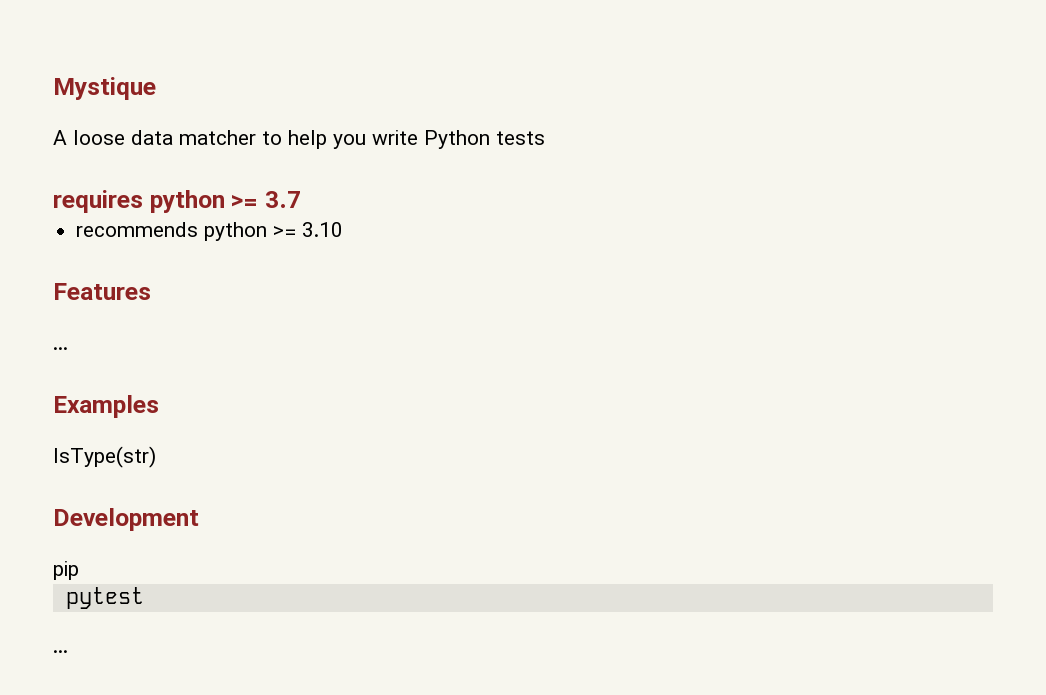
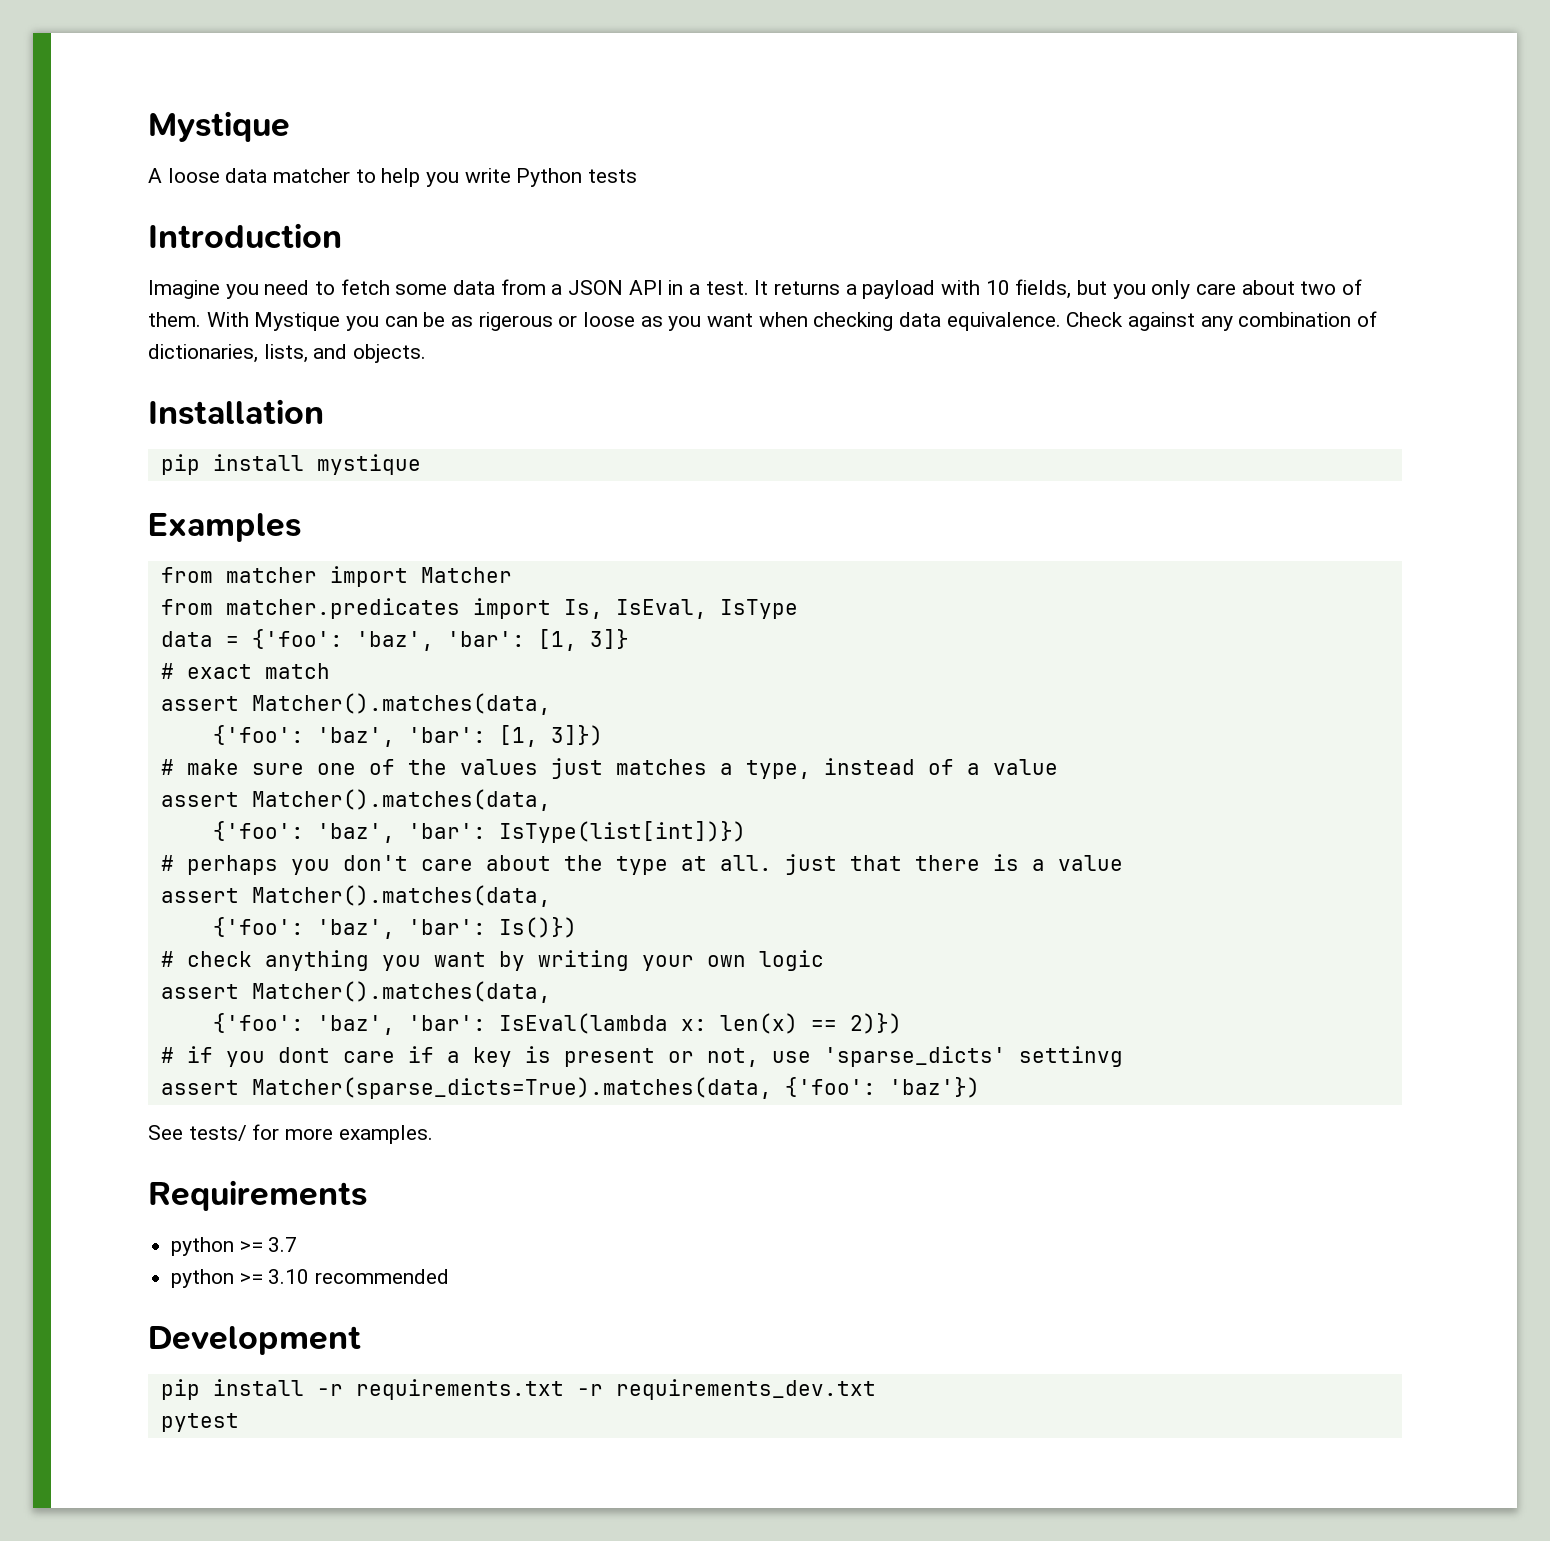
[53,190,143,213] requires -> [148,223,342,248] [148,279,1363,299] [148,311,1378,331] [148,344,427,363] [148,399,324,425] [160,454,421,475] [148,513,301,542] [160,566,512,587] [160,598,798,619] [160,629,629,651] [160,663,330,679] [160,693,551,715] [212,725,603,747] [160,758,1058,779] [160,789,551,811] [212,821,746,843] [160,854,1123,875] [160,885,551,907] [212,917,577,939] [160,950,824,971] [160,981,551,1003] [212,1013,902,1035] [160,1046,1123,1067] [160,1077,980,1099] [148,1124,433,1144] [148,1180,367,1211] Introduction // Imagine you need to fetch some data from a JSON API in a test. It returns a payload with 10 fields, but you only care about two of them. With Mystique you can be as rigerous or loose as you want when checking data equivalence. Check against any combination of dictionaries, lists, and objects. // Installation // pip install mystique // Examples // from matcher import Matcher // from matcher.predicates import Is, IsEval, IsType // data = {'foo': 'baz', 'bar': [1, 3]} // # exact match // assert Matcher().matches(data, // {'foo': 'baz', 'bar': [1, 3]}) // # make sure one of the values just matches a type, instead of a value // assert Matcher().matches(data, // {'foo': 'baz', 'bar': IsType(list[int])}) // # perhaps you don't care about the type at all. just that there is a value // assert Matcher().matches(data, // {'foo': 'baz', 'bar': Is()}) // # check anything you want by writing your own logic // assert Matcher().matches(data, // {'foo': 'baz', 'bar': IsEval(lambda x: len(x) == 2)}) // # if you dont care if a key is present or not, use 'sparse_dicts' settinvg // assert Matcher(sparse_dicts=True).matches(data, {'foo': 'baz'}) // See tests/ for more examples. // Requirements //
[76,222,199,237] recommends -> (298, 1244) none
[53,283,151,300] [53,347,68,350] [53,395,159,418] [53,446,156,468] [53,508,199,531] [53,561,79,580] // Features // ... // Examples // IsType(str) // Development // pip -> [315,1269,450,1284] [148,1326,361,1355] [160,1379,876,1400] recommended // Development // pip install -r requirements.txt -r requirements_dev.txt
[53,650,68,653] // ... -> (239, 1422) none

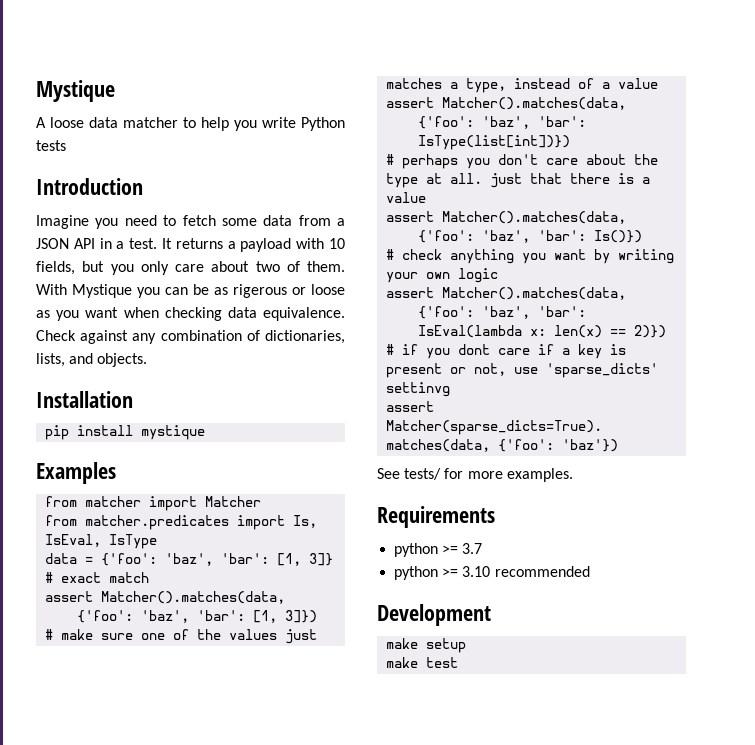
[160,1379,876,1400] [160,1413,239,1432] pip install -r requirements.txt -r requirements_dev.txt // pytest -> [386,638,467,653] [386,657,459,668] make setup // make test

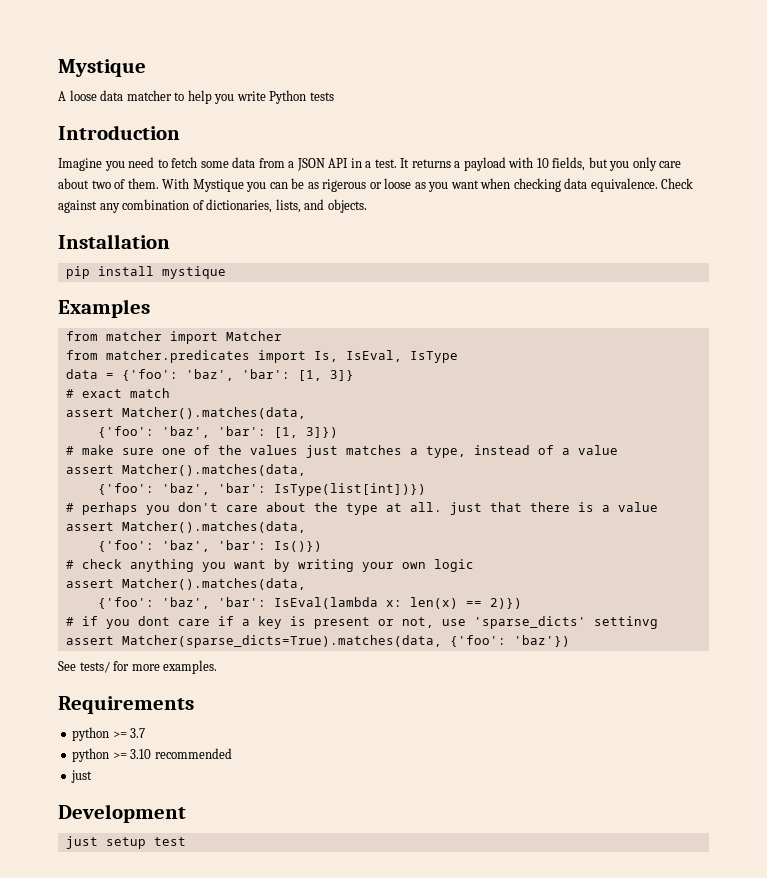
(590, 571) none -> [71,770,93,783] // just
[386,638,419,649] make -> [65,836,98,849] just
[386,657,419,668] // make -> (146, 843) none

